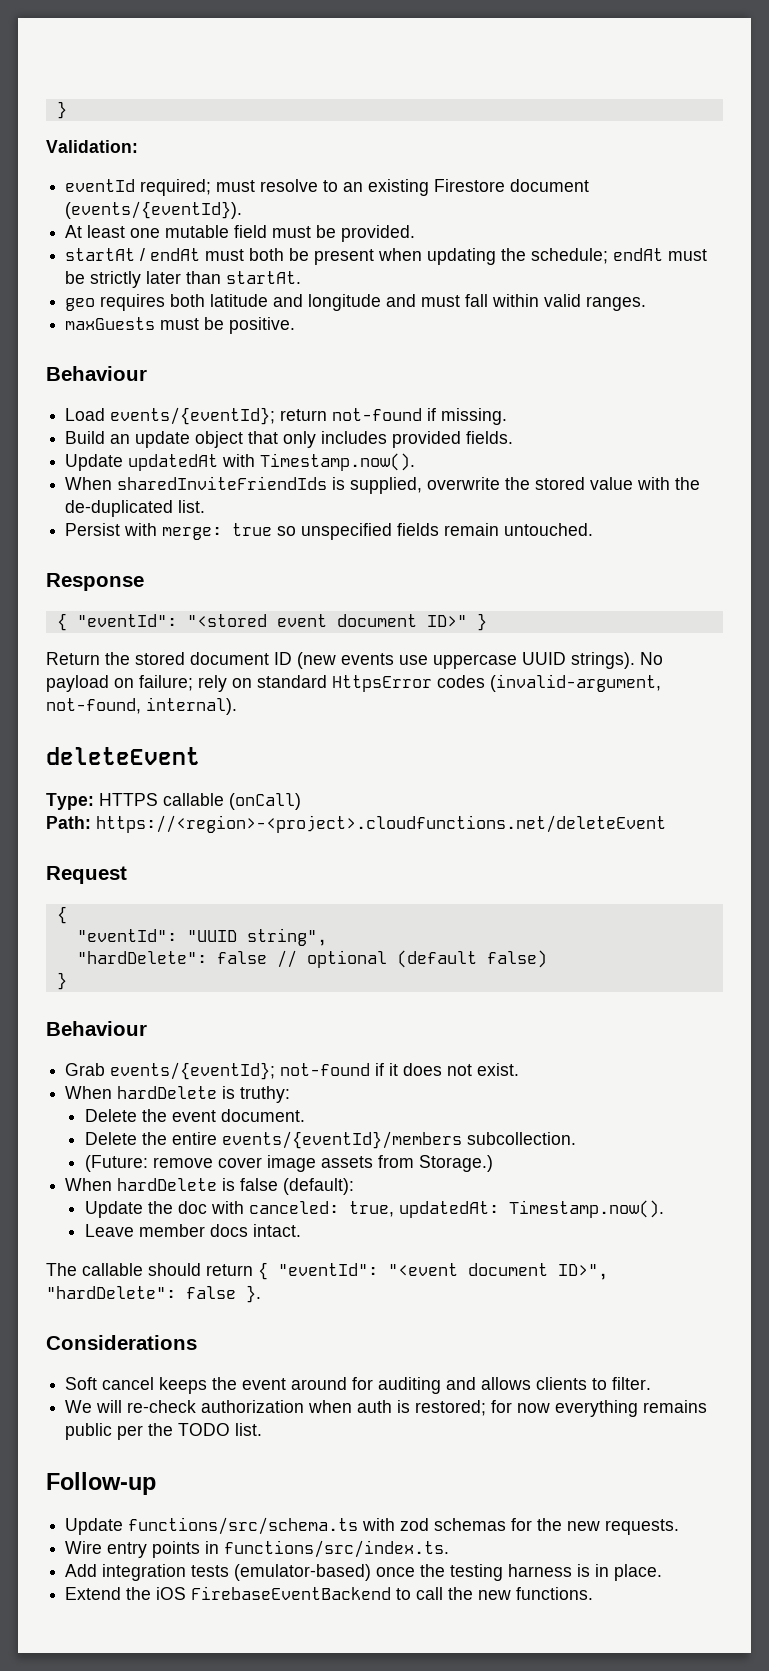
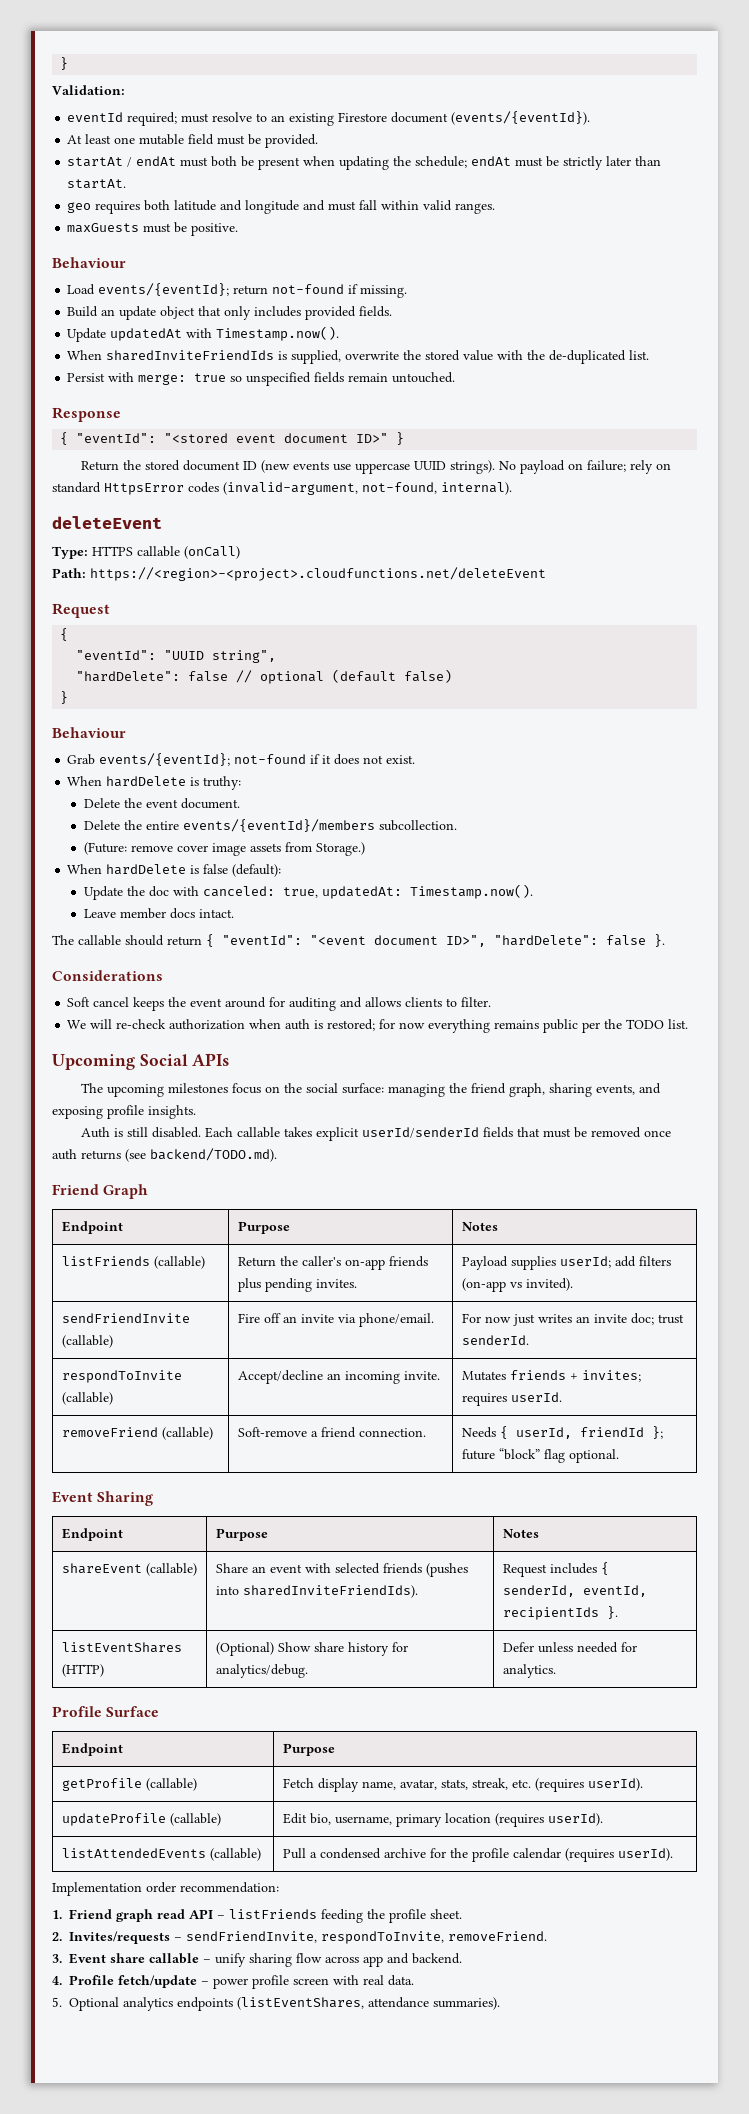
[46,1472,156,1495] [65,1517,680,1535] [65,1540,450,1558] [65,1564,663,1581] [65,1586,594,1600] Follow-up // Update functions/src/schema.ts with zod schemas for the new requests. // Wire entry points in functions/src/index.ts. // Add integration tests (emulator-based) once the testing harness is in place. // Extend the iOS FirebaseEventBackend to call the new functions. -> [52,1053,230,1070] [81,1083,662,1097] [52,1105,196,1119] [81,1127,672,1141] [52,1148,277,1162] [52,1184,149,1199] [61,1221,123,1234] [237,1221,290,1234] [461,1222,498,1231] [61,1256,205,1269] [237,1256,428,1270] [237,1278,357,1292] [461,1256,671,1270] [461,1278,573,1292] [61,1313,190,1323] [61,1335,113,1348] [237,1313,434,1327] [461,1313,684,1326] [461,1335,529,1345] [61,1370,182,1383] [61,1392,113,1405] [237,1370,440,1384] [461,1370,641,1382] [461,1392,562,1406] [61,1427,213,1440] [237,1427,426,1438] [461,1426,663,1439] [461,1448,619,1463] [52,1491,154,1506] [61,1528,123,1541] [215,1528,268,1541] [502,1529,539,1538] [61,1563,197,1576] [215,1563,468,1577] [215,1585,418,1598] [502,1562,609,1577] [502,1585,647,1597] [502,1606,618,1620] [61,1642,182,1653] [61,1664,104,1677] [215,1642,408,1656] [215,1664,308,1678] [502,1642,637,1653] [502,1664,556,1678] [52,1706,160,1717] [61,1743,123,1756] [282,1743,335,1756] [61,1778,197,1791] [282,1778,643,1792] [61,1813,221,1826] [282,1813,603,1827] [61,1848,261,1861] [282,1848,673,1862] [52,1882,279,1896] [52,1909,462,1923] [52,1931,547,1944] [52,1953,462,1967] [52,1975,414,1989] [52,1997,500,2011] Upcoming Social APIs // The upcoming milestones focus on the social surface: managing the friend graph, sharing events, and exposing profile insights. // Auth is still disabled. Each callable takes explicit userId/senderId fields that must be removed once auth returns (see backend/TODO.md). // Friend Graph // Endpoint | Purpose | Notes // listFriends (callable) | Return the caller's on-app friends plus pending invites. | Payload supplies userId; add filters (on-app vs invited). // sendFriendInvite (callable) | Fire off an invite via phone/email. | For now just writes an invite doc; trust senderId. // respondToInvite (callable) | Accept/decline an incoming invite. | Mutates friends + invites; requires userId. // removeFriend (callable) | Soft-remove a friend connection. | Needs { userId, friendId }; future “block” flag optional. // Event Sharing // Endpoint | Purpose | Notes // shareEvent (callable) | Share an event with selected friends (pushes into sharedInviteFriendIds). | Request includes { senderId, eventId, recipientIds }. // listEventShares (HTTP) | (Optional) Show share history for analytics/debug. | Defer unless needed for analytics. // Profile Surface // Endpoint | Purpose // getProfile (callable) | Fetch display name, avatar, stats, streak, etc. (requires userId). // updateProfile (callable) | Edit bio, username, primary location (requires userId). // listAttendedEvents (callable) | Pull a condensed archive for the profile calendar (requires userId). // Implementation order recommendation: // 1. Friend graph read API – listFriends feeding the profile sheet. // 2. Invites/requests – sendFriendInvite, respondToInvite, removeFriend. // 3. Event share callable – unify sharing flow across app and backend. // 4. Profile fetch/update – power profile screen with real data. // 5. Optional analytics endpoints (listEventShares, attendance summaries).

